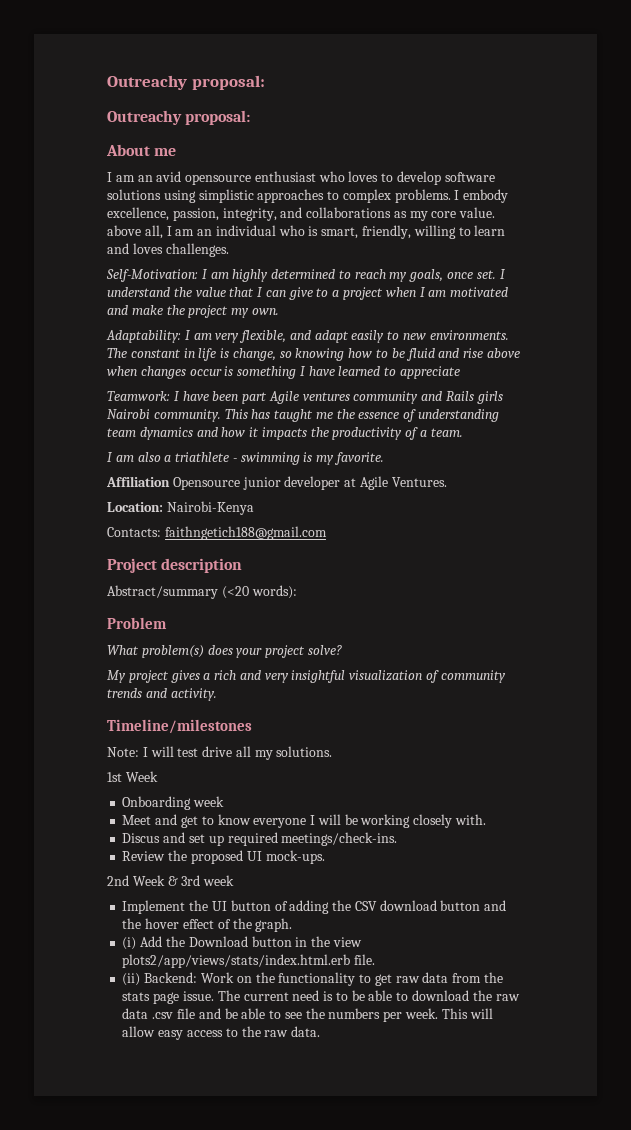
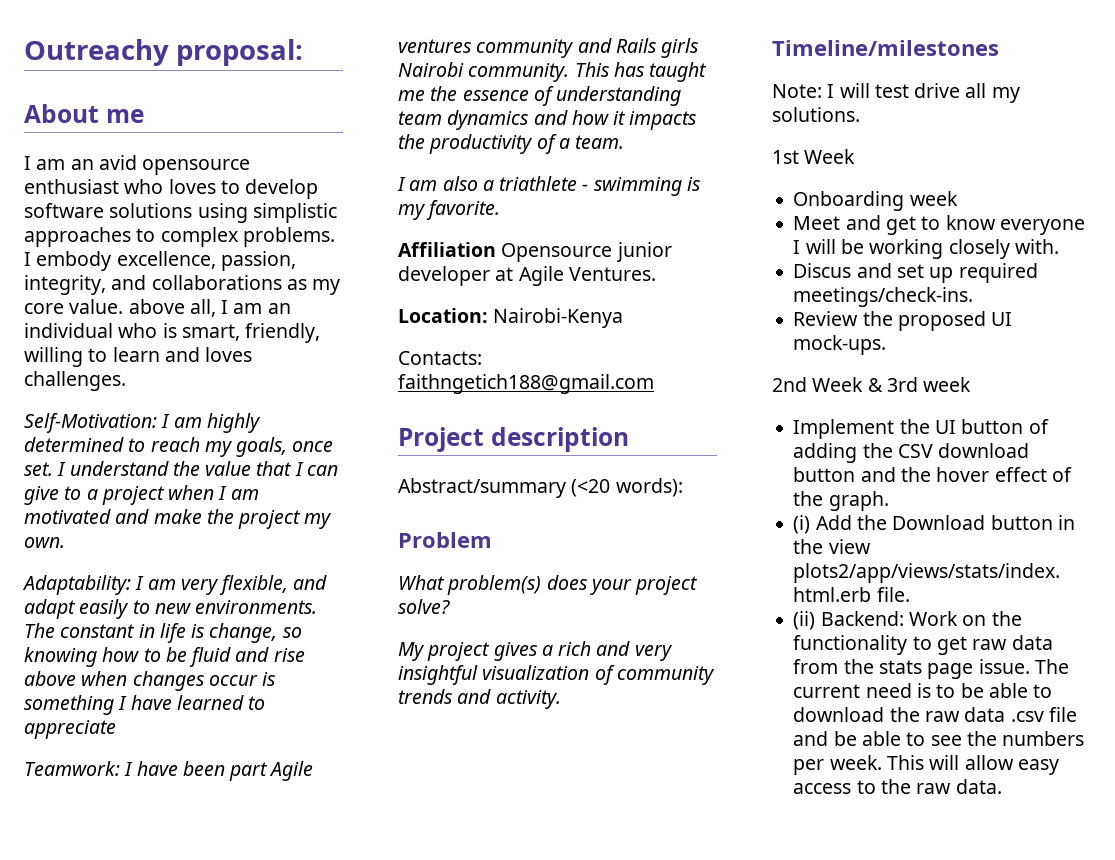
[107,75,265,90] [107,110,251,125] Outreachy proposal: // Outreachy proposal: -> [24,39,304,66] Outreachy proposal:

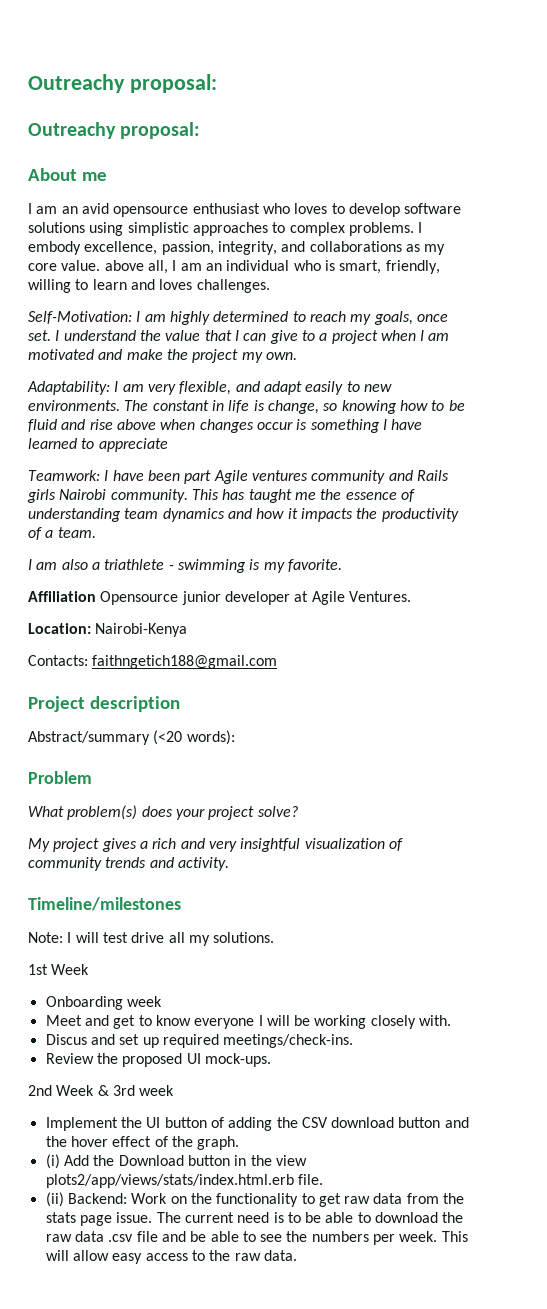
[24,39,304,66] Outreachy proposal: -> [28,74,217,93] [28,122,201,139] Outreachy proposal: // Outreachy proposal:

